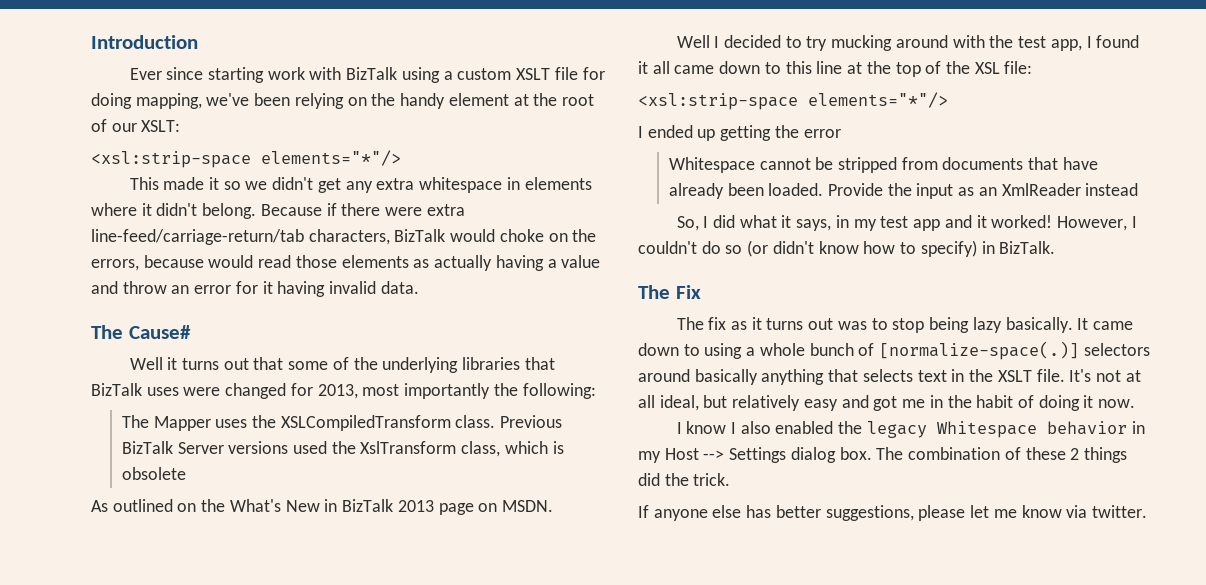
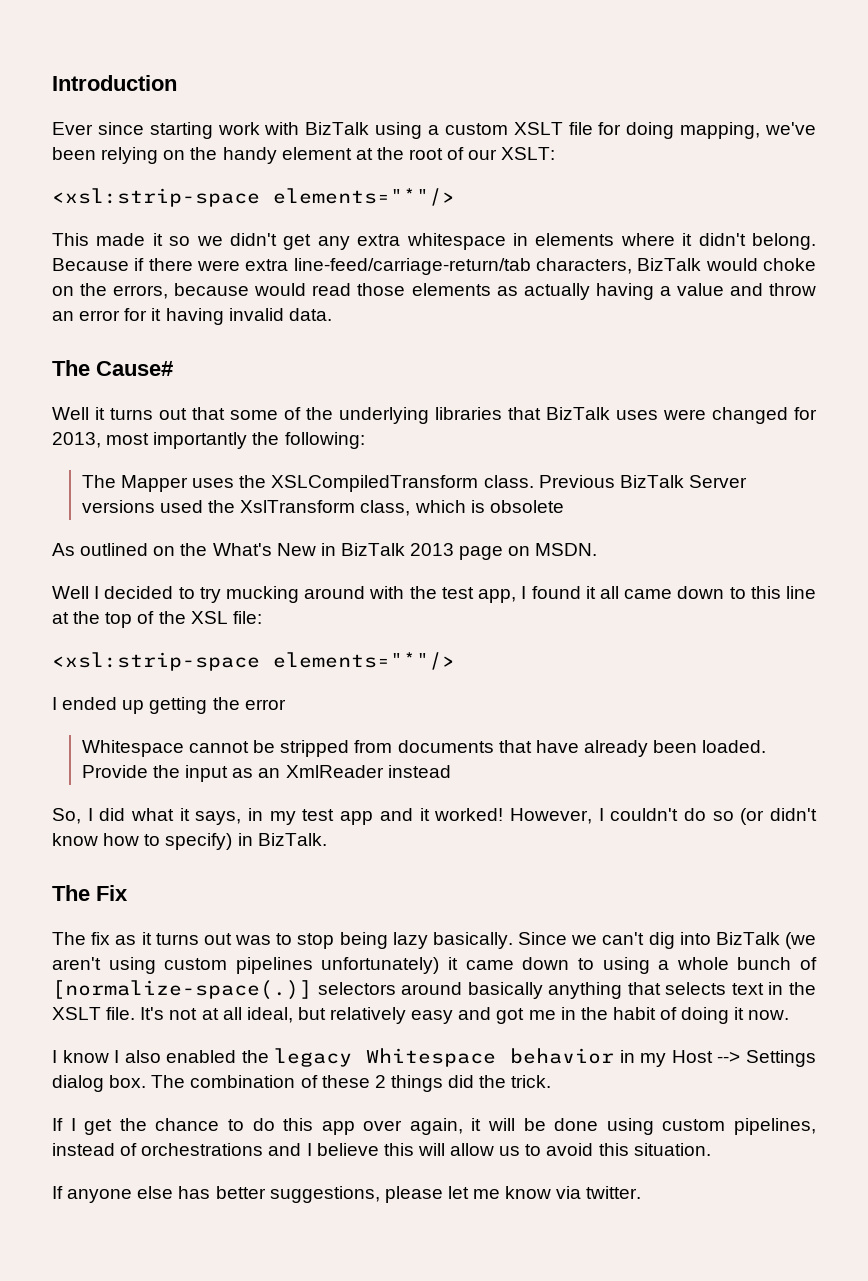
[1077,318,1089,330] It -> [518,932,816,949] [52,957,459,974] Since we can't dig into BizTalk (we aren't using custom pipelines unfortunately) it
(731, 479) none -> [52,1118,816,1135] [52,1143,711,1156] // If I get the chance to do this app over again, it will be done using custom pipelines, instead of orchestrations and I believe this will allow us to avoid this situation.

